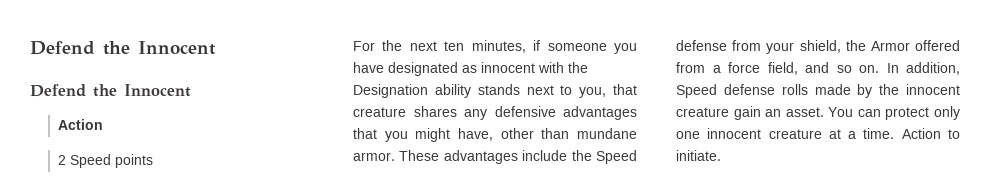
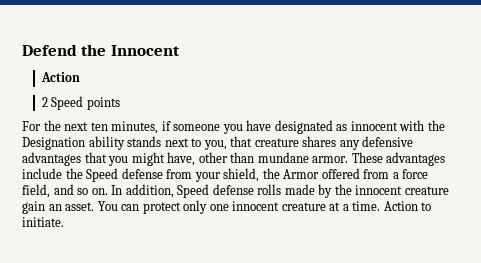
[30,41,216,55] [30,84,191,97] Defend the Innocent // Defend the Innocent -> [22,44,180,56] Defend the Innocent

